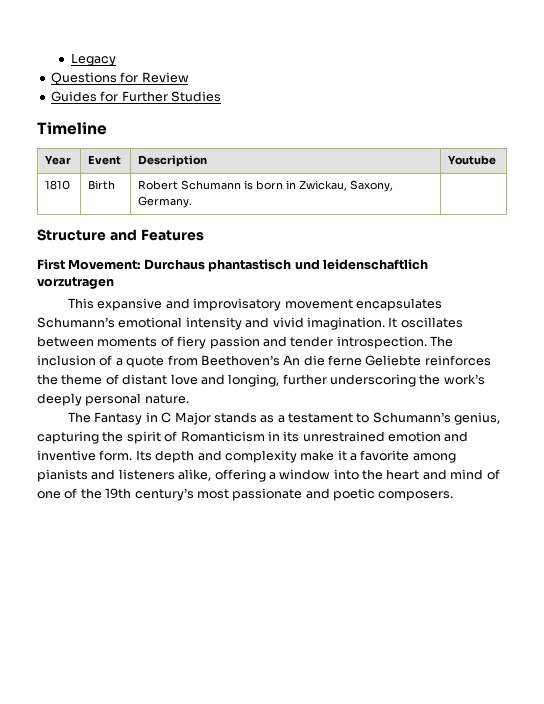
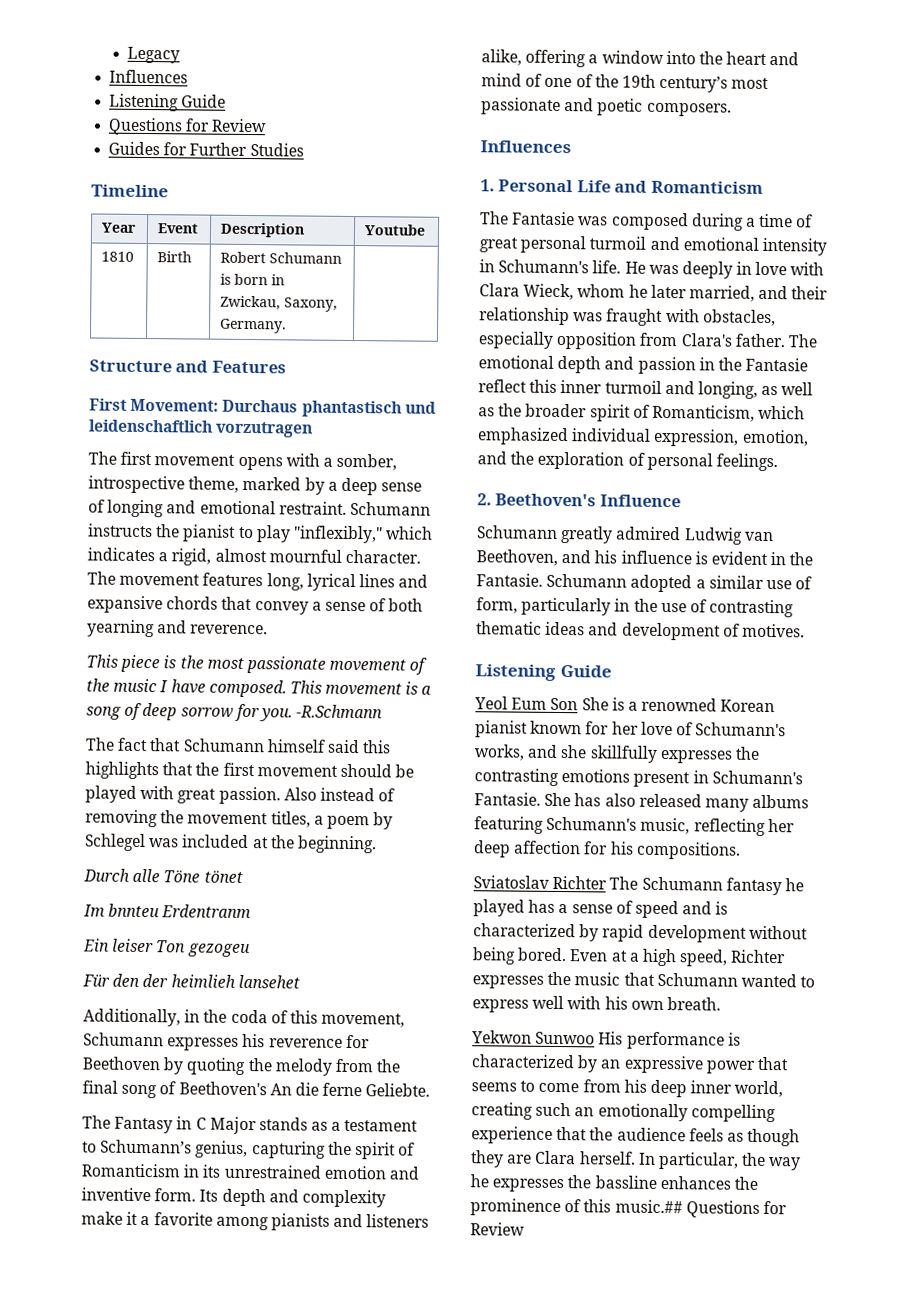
(116, 59) none -> [109,69,189,84] [109,93,227,112] // Influences // Listening Guide
[68,298,442,311] [37,317,463,330] [37,336,453,349] [37,355,491,368] [37,374,485,387] [37,393,189,406] This expansive and improvisatory movement encapsulates Schumann’s emotional intensity and vivid imagination. It oscillates between moments of fiery passion and tender introspection. The inclusion of a quote from Beethoven’s An die ferne Geliebte reinforces the theme of distant love and longing, further underscoring the work’s deeply personal nature. -> [88,451,398,471] [88,475,423,496] [88,499,431,518] [88,523,434,544] [87,547,421,566] [87,571,429,592] [87,595,424,615] [87,619,269,638] [86,654,428,675] [86,678,432,698] [86,702,384,722] [85,737,392,754] [85,761,415,780] [85,785,396,805] [85,809,394,830] [85,833,377,854] [83,868,243,883] [83,903,252,919] [83,938,251,958] [82,973,300,989] [83,1008,406,1028] [83,1032,370,1051] [82,1056,402,1076] [82,1080,431,1099] The first movement opens with a somber, introspective theme, marked by a deep sense of longing and emotional restraint. Schumann instructs the pianist to play "inflexibly," which indicates a rigid, almost mournful character. The movement features long, lyrical lines and expansive chords that convey a sense of both yearning and reverence. // This piece is the most passionate movement of the music I have composed. This movement is a song of deep sorrow for you. -R.Schmann // The fact that Schumann himself said this highlights that the first movement should be played with great passion. Also instead of removing the movement titles, a poem by Schlegel was included at the beginning. // Durch alle Töne tönet // Im bnnteu Erdentranm // Ein leiser Ton gezogeu // Für den der heimlieh lansehet // Additionally, in the coda of this movement, Schumann expresses his reverence for Beethoven by quoting the melody from the final song of Beethoven's An die ferne Geliebte.
(454, 496) none -> [480,140,571,154] [480,179,763,194] [480,211,814,231] [479,235,827,256] [479,259,825,279] [479,283,829,302] [479,307,776,327] [478,331,818,350] [478,355,809,375] [478,379,814,399] [478,403,806,422] [477,427,809,447] [477,451,778,472] [477,493,681,508] [477,525,774,545] [476,549,814,566] [476,573,813,593] [476,597,795,618] [476,621,805,641] [475,664,612,681] [474,696,776,713] [475,720,787,738] [474,744,760,764] [474,768,803,788] [474,792,810,812] [474,816,795,836] [473,840,741,860] [473,875,804,896] [473,899,729,919] [473,923,808,943] [472,947,787,967] [472,971,816,989] [472,995,721,1013] [471,1030,741,1050] [471,1054,789,1074] [471,1079,784,1098] [471,1102,776,1123] [471,1126,801,1147] [471,1150,802,1171] [470,1174,758,1193] [470,1198,787,1218] [470,1222,525,1236] // Influences // 1. Personal Life and Romanticism // The Fantasie was composed during a time of great personal turmoil and emotional intensity in Schumann's life. He was deeply in love with Clara Wieck, whom he later married, and their relationship was fraught with obstacles, especially opposition from Clara's father. The emotional depth and passion in the Fantasie reflect this inner turmoil and longing, as well as the broader spirit of Romanticism, which emphasized individual expression, emotion, and the exploration of personal feelings. // 2. Beethoven's Influence // Schumann greatly admired Ludwig van Beethoven, and his influence is evident in the Fantasie. Schumann adopted a similar use of form, particularly in the use of contrasting thematic ideas and development of motives. // Listening Guide // Yeol Eum Son She is a renowned Korean pianist known for her love of Schumann's works, and she skillfully expresses the contrasting emotions present in Schumann's Fantasie. She has also released many albums featuring Schumann's music, reflecting her deep affection for his compositions. // Sviatoslav Richter The Schumann fantasy he played has a sense of speed and is characterized by rapid development without being bored. Even at a high speed, Richter expresses the music that Schumann wanted to express well with his own breath. // Yekwon Sunwoo His performance is characterized by an expressive power that seems to come from his deep inner world, creating such an emotionally compelling experience that the audience feels as though they are Clara herself. In particular, the way he expresses the bassline enhances the prominence of this music.## Questions for Review

